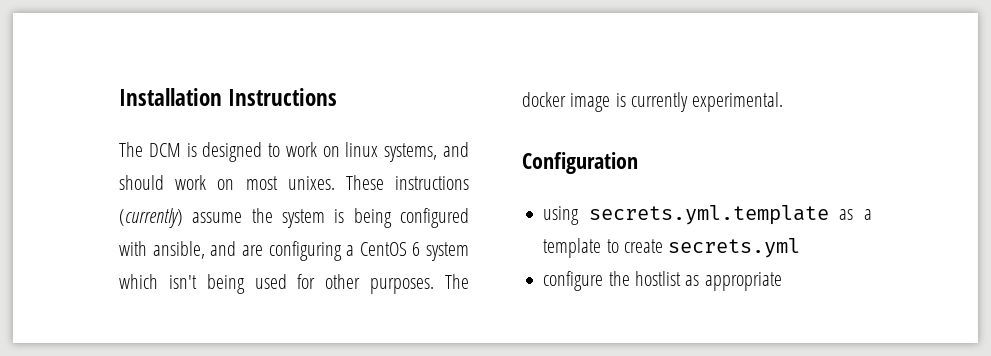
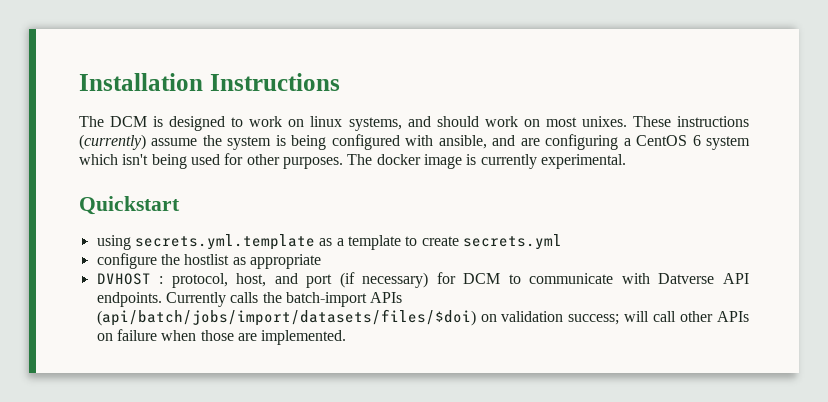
[522,152,638,174] Configuration -> [79,196,180,215] Quickstart
(782, 281) none -> [96,272,749,288] [96,292,403,307] [96,309,749,326] [96,329,347,345] // DVHOST : protocol, host, and port (if necessary) for DCM to communicate with Datverse API endpoints. Currently calls the batch-import APIs (api/batch/jobs/import/datasets/files/$doi) on validation success; will call other APIs on failure when those are implemented.

